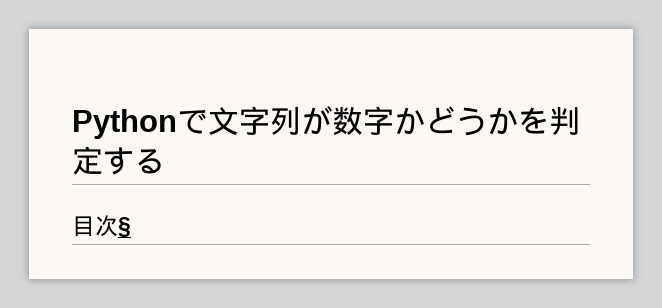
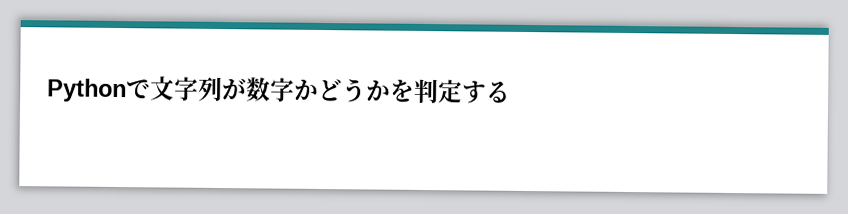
[72,215,131,237] // 目次§ -> (511, 92) none

